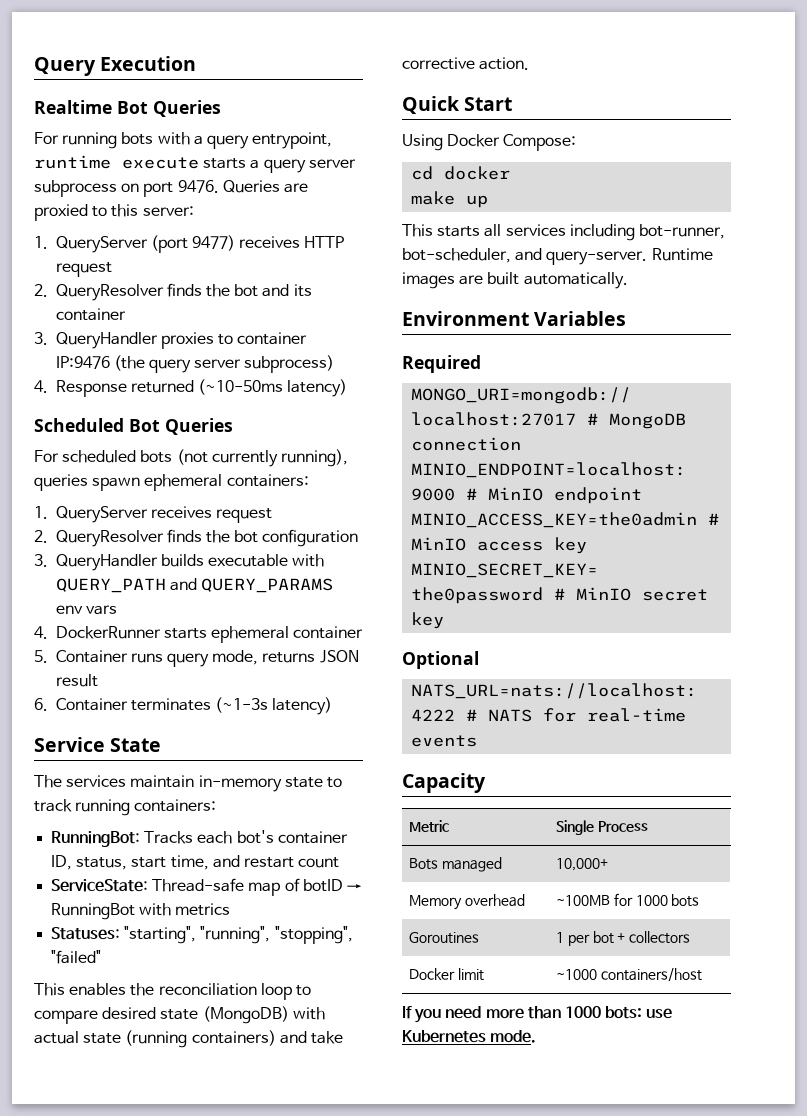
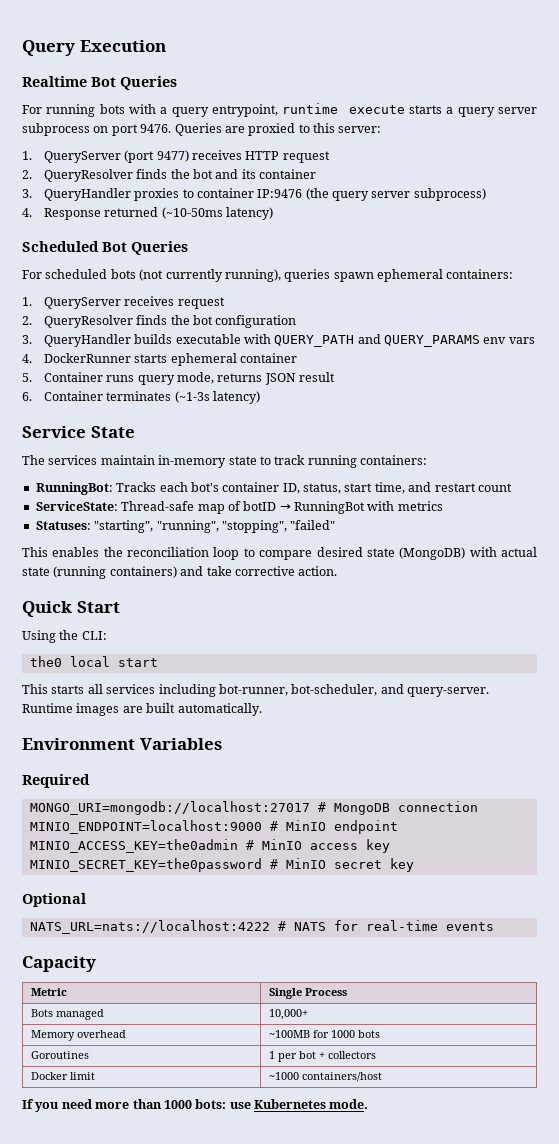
[447,134,577,151] [411,166,511,180] [411,191,489,208] Docker Compose: // cd docker // make up -> [59,630,107,640] [29,656,158,667] the CLI: // the0 local start

